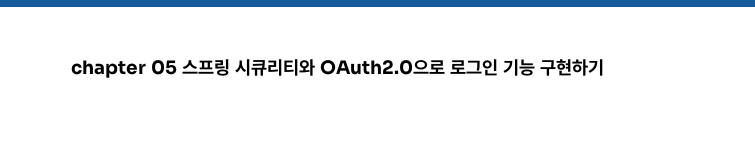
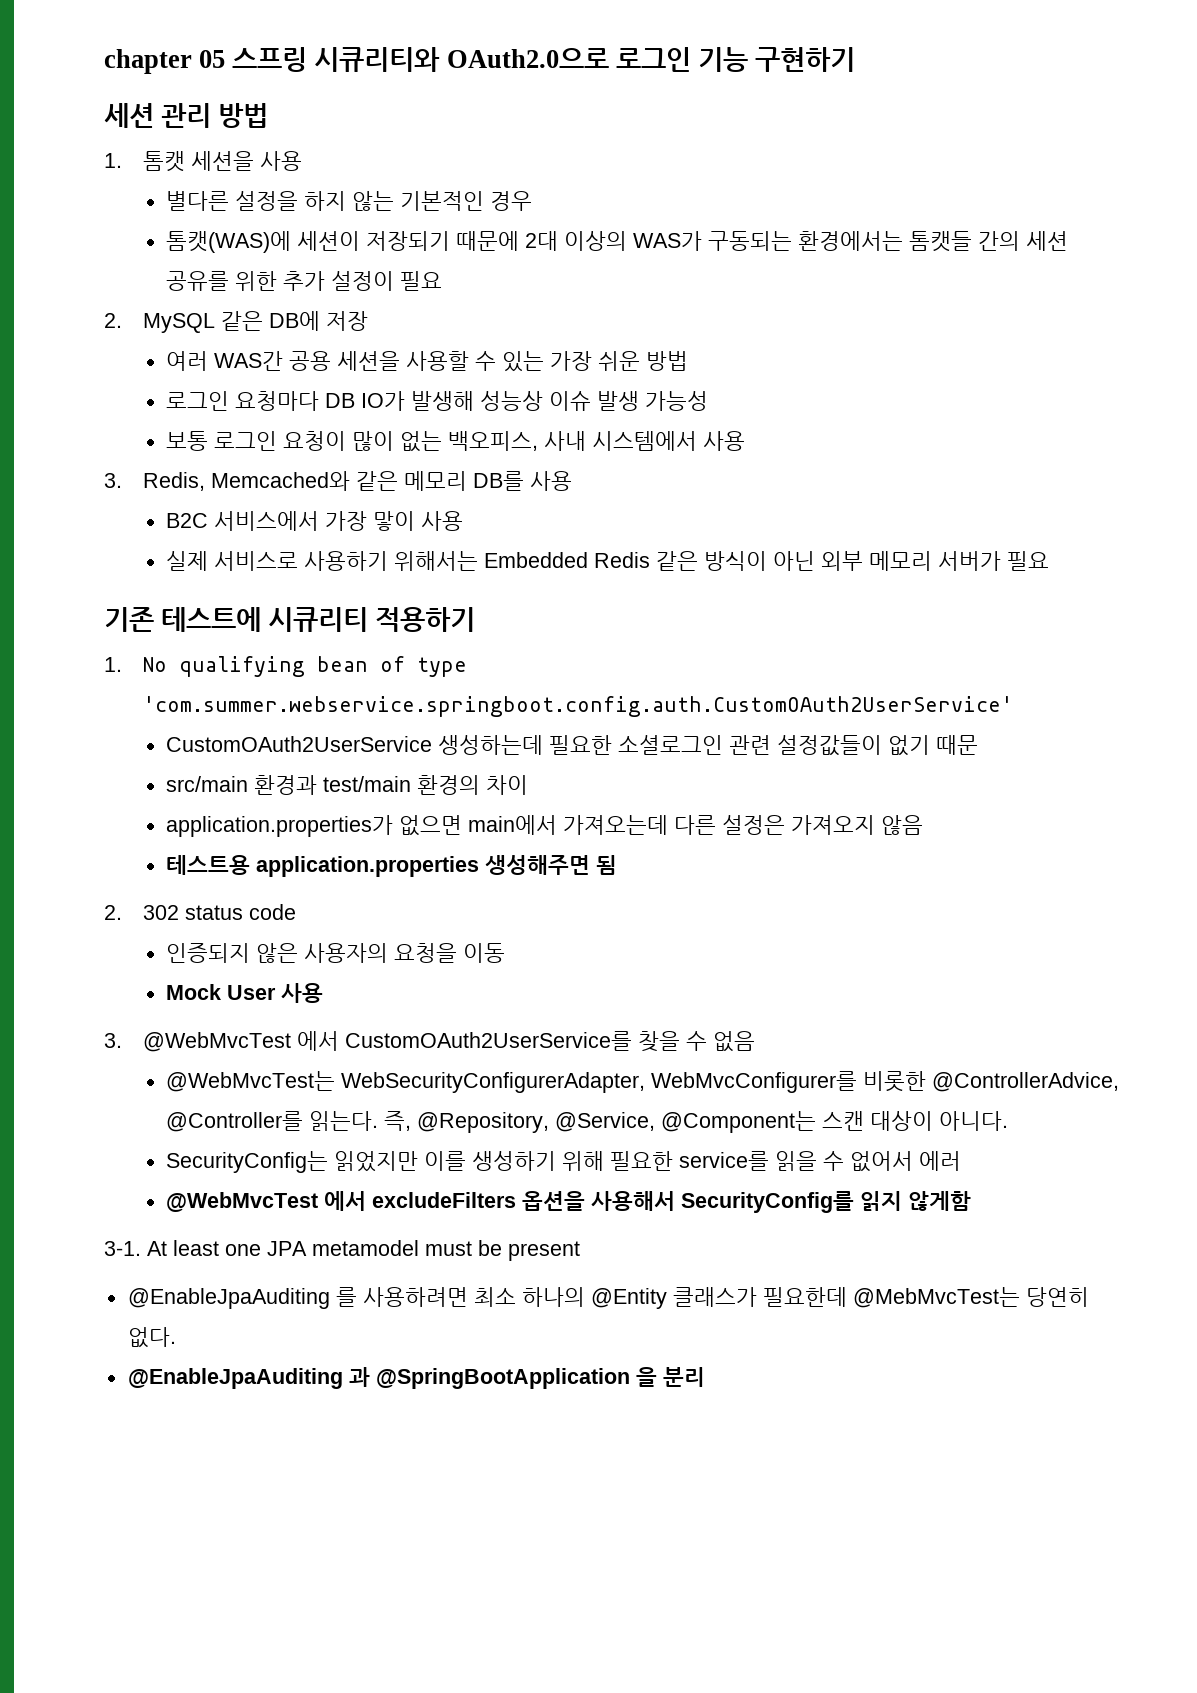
(604, 67) none -> [104,103,269,128] [104,151,302,172] [166,191,533,211] [166,231,1069,253] [166,271,443,291] [104,311,368,333] [166,351,689,372] [166,391,709,411] [166,431,746,452] [104,471,572,491] [166,511,464,531] [166,551,1050,571] [104,607,476,632] [104,656,467,677] [142,696,1013,717] [166,735,979,756] [166,775,529,795] [166,815,924,837] [166,855,618,877] [104,904,296,920] [166,943,506,963] [166,983,324,1003] [104,1031,755,1052] [166,1071,1120,1093] [166,1111,1009,1133] [166,1151,962,1173] [166,1191,972,1213] [104,1240,580,1261] [127,1287,1089,1309] [127,1327,176,1348] [127,1367,705,1389] // 세션 관리 방법 // 1. 톰캣 세션을 사용 // 별다른 설정을 하지 않는 기본적인 경우 // 톰캣(WAS)에 세션이 저장되기 때문에 2대 이상의 WAS가 구동되는 환경에서는 톰캣들 간의 세션 공유를 위한 추가 설정이 필요 // 2. MySQL 같은 DB에 저장 // 여러 WAS간 공용 세션을 사용할 수 있는 가장 쉬운 방법 // 로그인 요청마다 DB IO가 발생해 성능상 이슈 발생 가능성 // 보통 로그인 요청이 많이 없는 백오피스, 사내 시스템에서 사용 // 3. Redis, Memcached와 같은 메모리 DB를 사용 // B2C 서비스에서 가장 맣이 사용 // 실제 서비스로 사용하기 위해서는 Embedded Redis 같은 방식이 아닌 외부 메모리 서버가 필요 // 기존 테스트에 시큐리티 적용하기 // 1. No qualifying bean of type 'com.summer.webservice.springboot.config.auth.CustomOAuth2UserService' // CustomOAuth2UserService 생성하는데 필요한 소셜로그인 관련 설정값들이 없기 때문 // src/main 환경과 test/main 환경의 차이 // application.properties가 없으면 main에서 가져오는데 다른 설정은 가져오지 않음 // 테스트용 application.properties 생성해주면 됨 // 2. 302 status code // 인증되지 않은 사용자의 요청을 이동 // Mock User 사용 // 3. @WebMvcTest 에서 CustomOAuth2UserService를 찾을 수 없음 // @WebMvcTest는 WebSecurityConfigurerAdapter, WebMvcConfigurer를 비롯한 @ControllerAdvice, @Controller를 읽는다. 즉, @Repository, @Service, @Component는 스캔 대상이 아니다. // SecurityConfig는 읽었지만 이를 생성하기 위해 필요한 service를 읽을 수 없어서 에러 // @WebMvcTest 에서 excludeFilters 옵션을 사용해서 SecurityConfig를 읽지 않게함 // 3-1. At least one JPA metamodel must be present // @EnableJpaAuditing 를 사용하려면 최소 하나의 @Entity 클래스가 필요한데 @MebMvcTest는 당연히 없다. // @EnableJpaAuditing 과 @SpringBootApplication 을 분리

